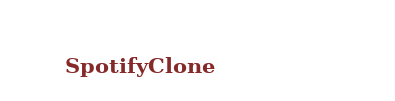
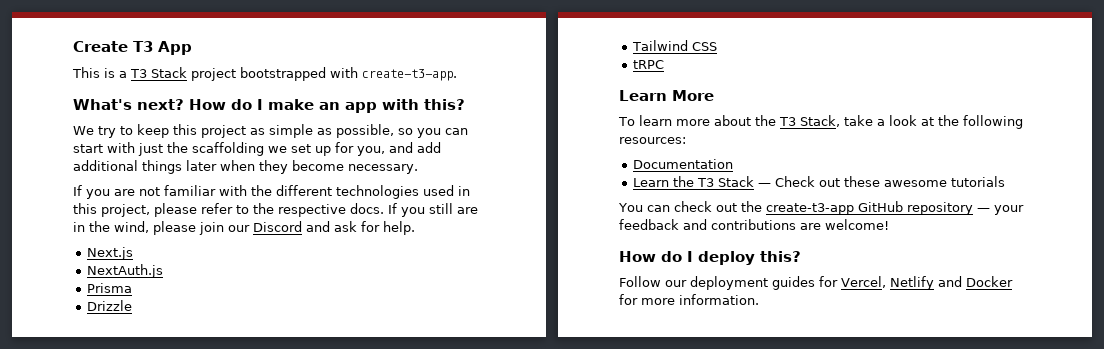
[65,57,215,77] SpotifyClone -> [73,41,192,55] [72,67,457,81] [73,99,465,113] [73,124,468,138] [73,142,441,156] [73,160,418,174] [73,185,470,199] [73,203,478,217] [73,221,415,235] [87,247,134,260] [87,264,164,278] [87,283,133,293] [87,300,133,311] [632,40,718,51] [633,60,665,69] [619,90,714,101] [618,115,1023,129] [619,137,686,144] [633,159,734,169] [633,176,1006,187] [618,201,1024,215] [619,219,889,230] [619,251,801,265] [619,276,1013,290] [619,294,759,305] Create T3 App // This is a T3 Stack project bootstrapped with create-t3-app. // What's next? How do I make an app with this? // We try to keep this project as simple as possible, so you can start with just the scaffolding we set up for you, and add additional things later when they become necessary. // If you are not familiar with the different technologies used in this project, please refer to the respective docs. If you still are in the wind, please join our Discord and ask for help. // Next.js // NextAuth.js // Prisma // Drizzle // Tailwind CSS // tRPC // Learn More // To learn more about the T3 Stack, take a look at the following resources: // Documentation // Learn the T3 Stack — Check out these awesome tutorials // You can check out the create-t3-app GitHub repository — your feedback and contributions are welcome! // How do I deploy this? // Follow our deployment guides for Vercel, Netlify and Docker for more information.

